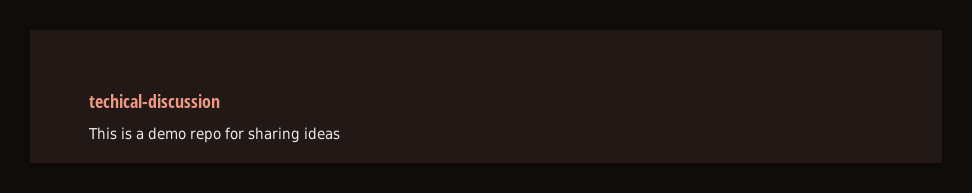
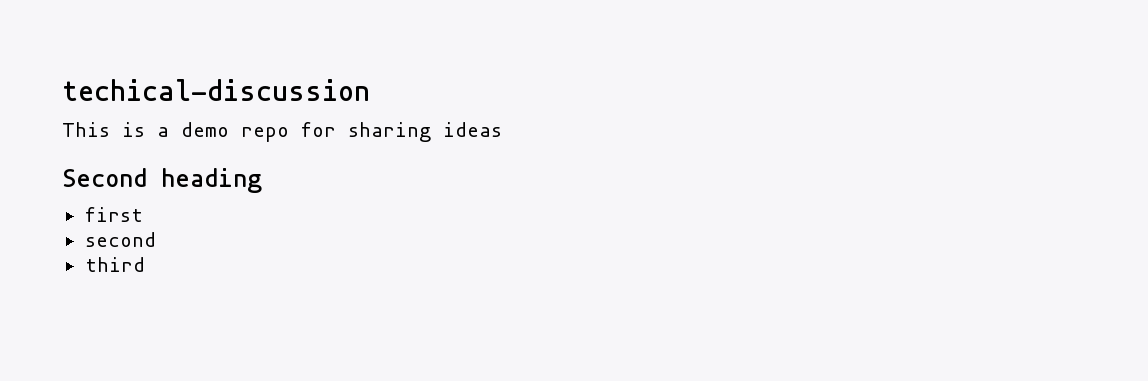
(340, 133) none -> [62,168,262,193] [84,207,143,222] [84,232,156,247] [84,257,145,272] // Second heading // first // second // third

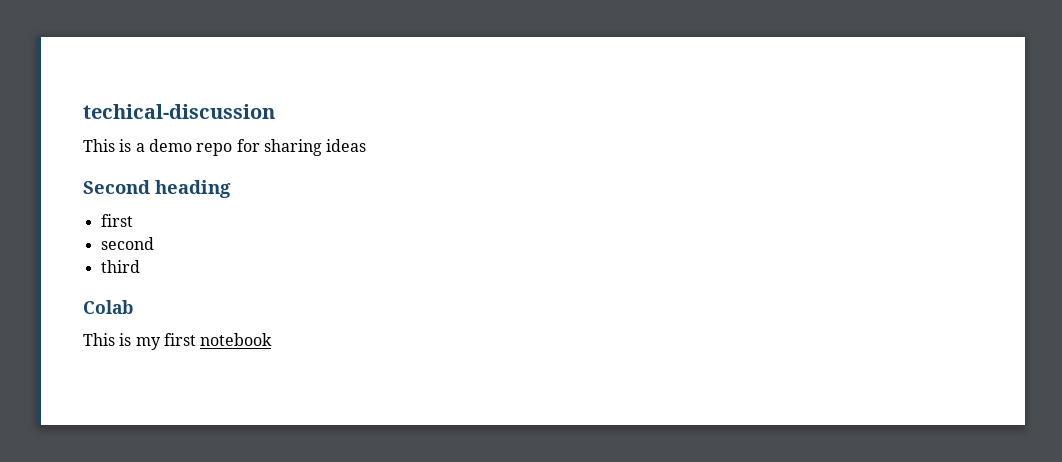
(145, 264) none -> [83,300,133,314] [83,333,273,350] // Colab // This is my first notebook

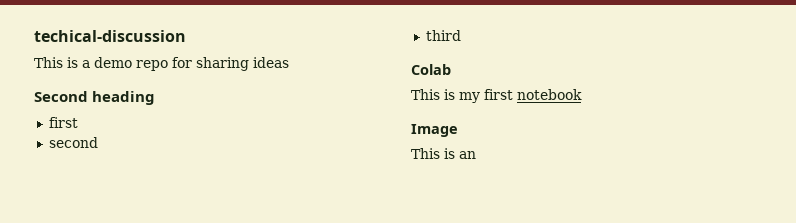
(273, 339) none -> [411,124,458,137] [411,148,476,159] // Image // This is an

